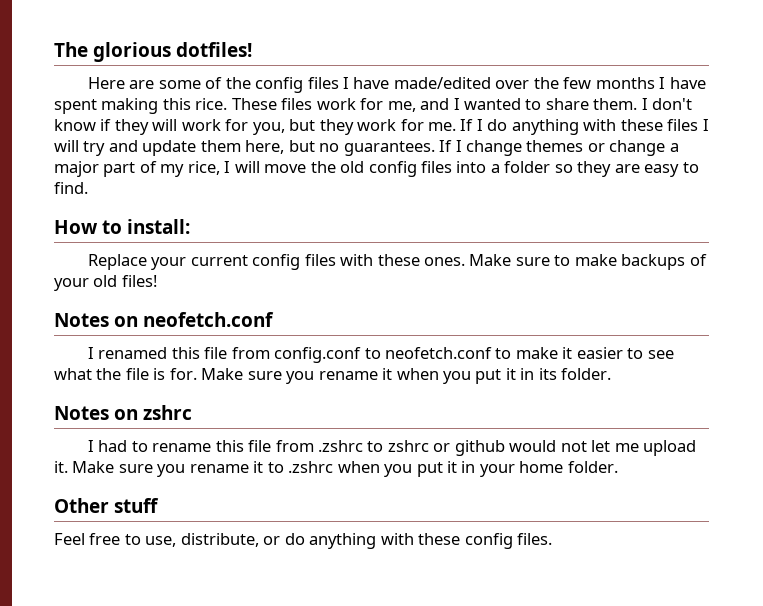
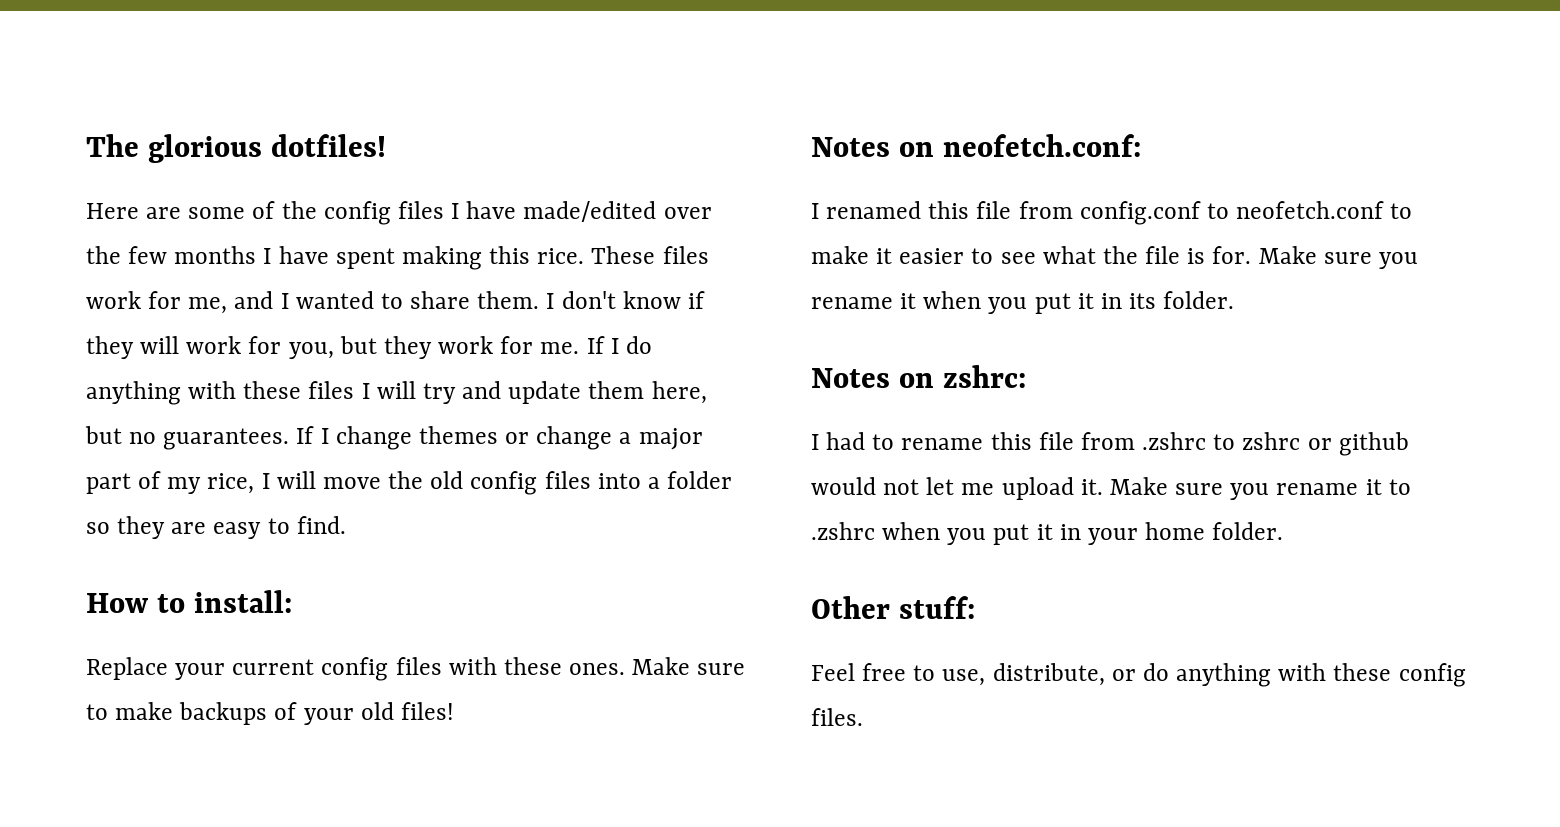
[143,312,275,327] neofetch.conf -> [943,134,1142,157] neofetch.conf:
[143,405,193,420] zshrc -> [943,365,1027,388] zshrc:
[114,498,160,513] stuff -> [899,596,976,619] stuff:

